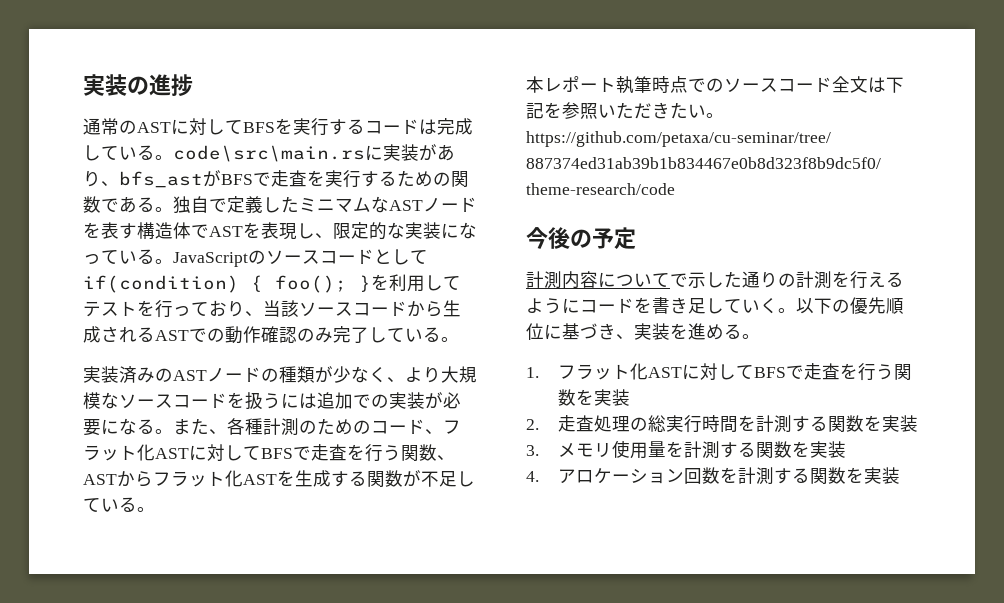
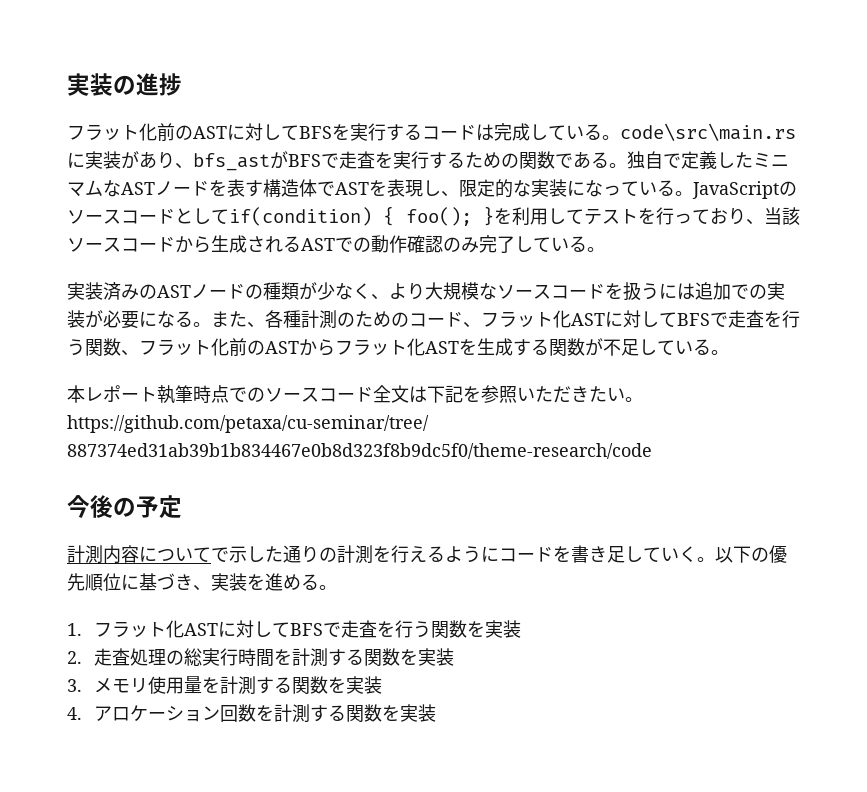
[83,118,119,135] 通常 -> [67,123,175,141] フラット化前
(455, 457) none -> [139,338,265,356] フラット化前の

